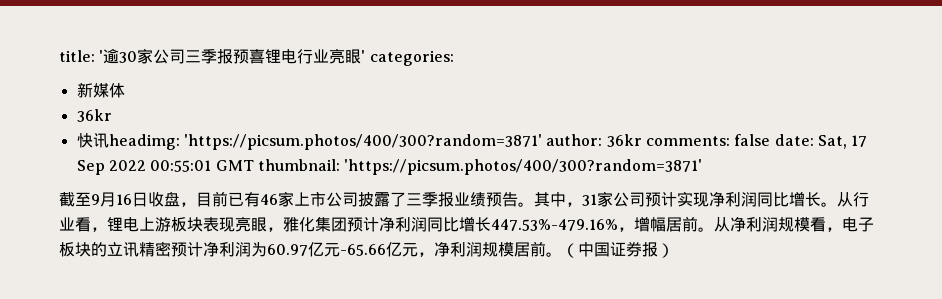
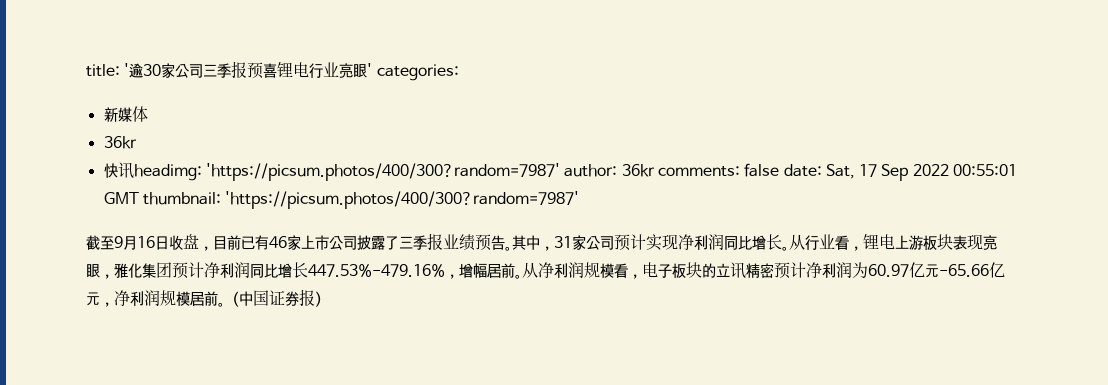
[183,134,542,150] 'https://picsum.photos/400/300?random=3871' -> [205,163,560,181] 'https://picsum.photos/400/300?random=7987'
[344,159,703,175] 'https://picsum.photos/400/300?random=3871' -> [225,191,580,209] 'https://picsum.photos/400/300?random=7987'

